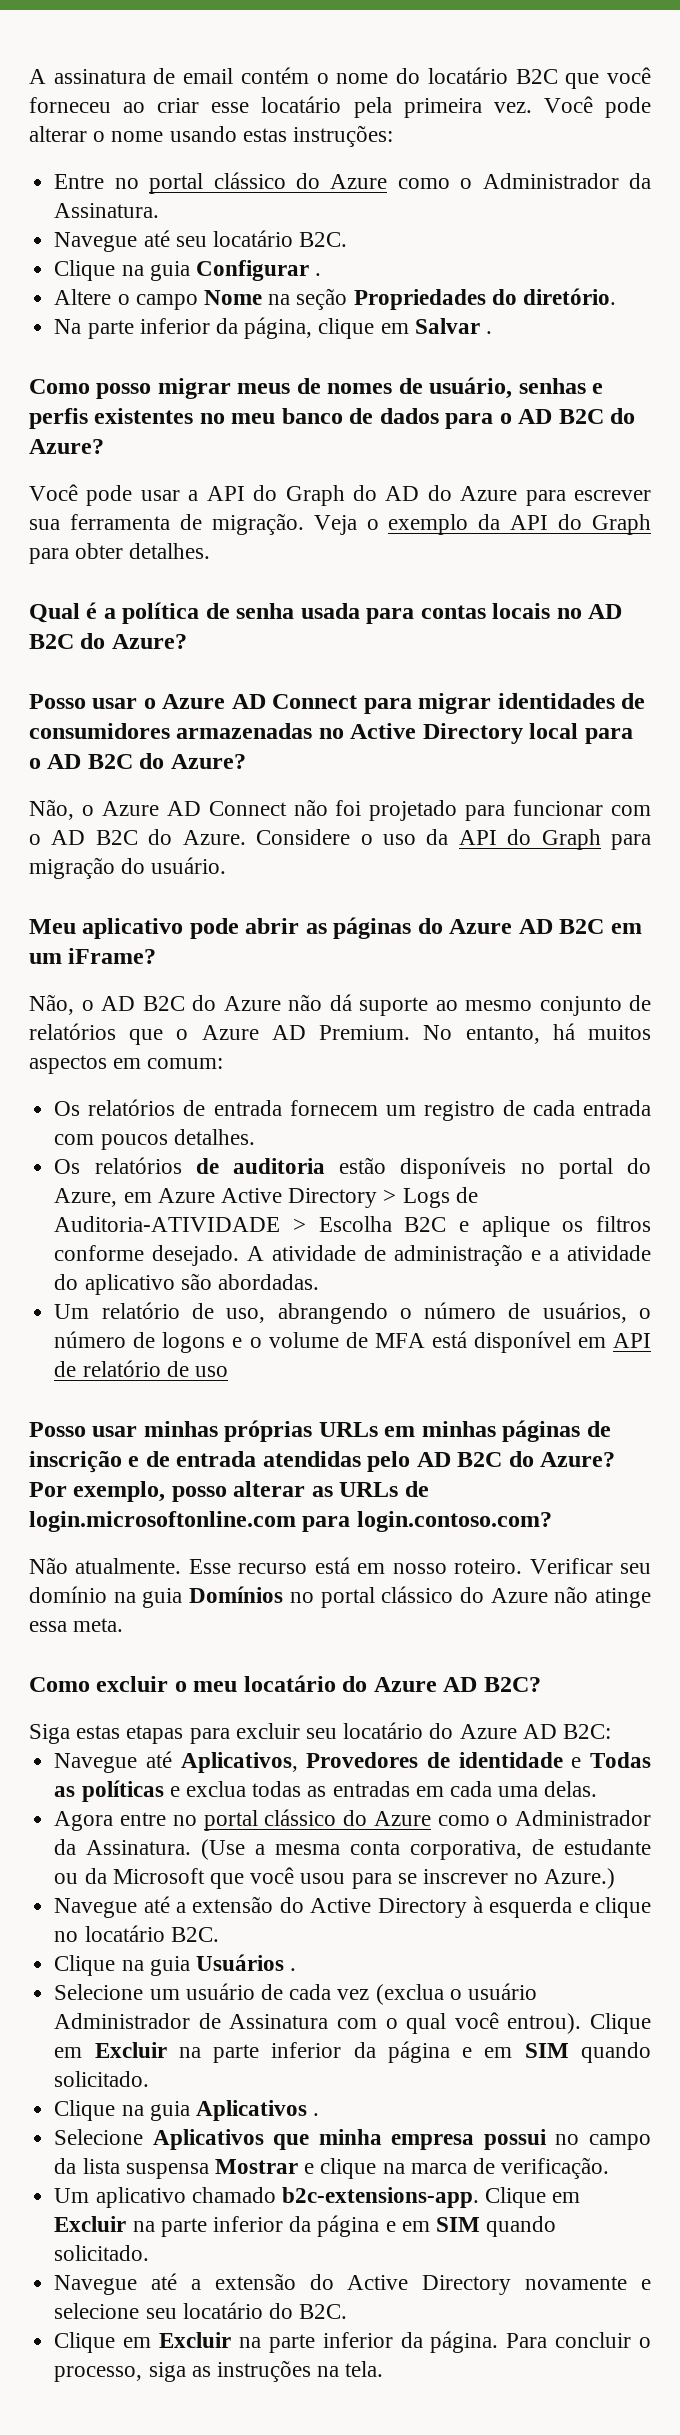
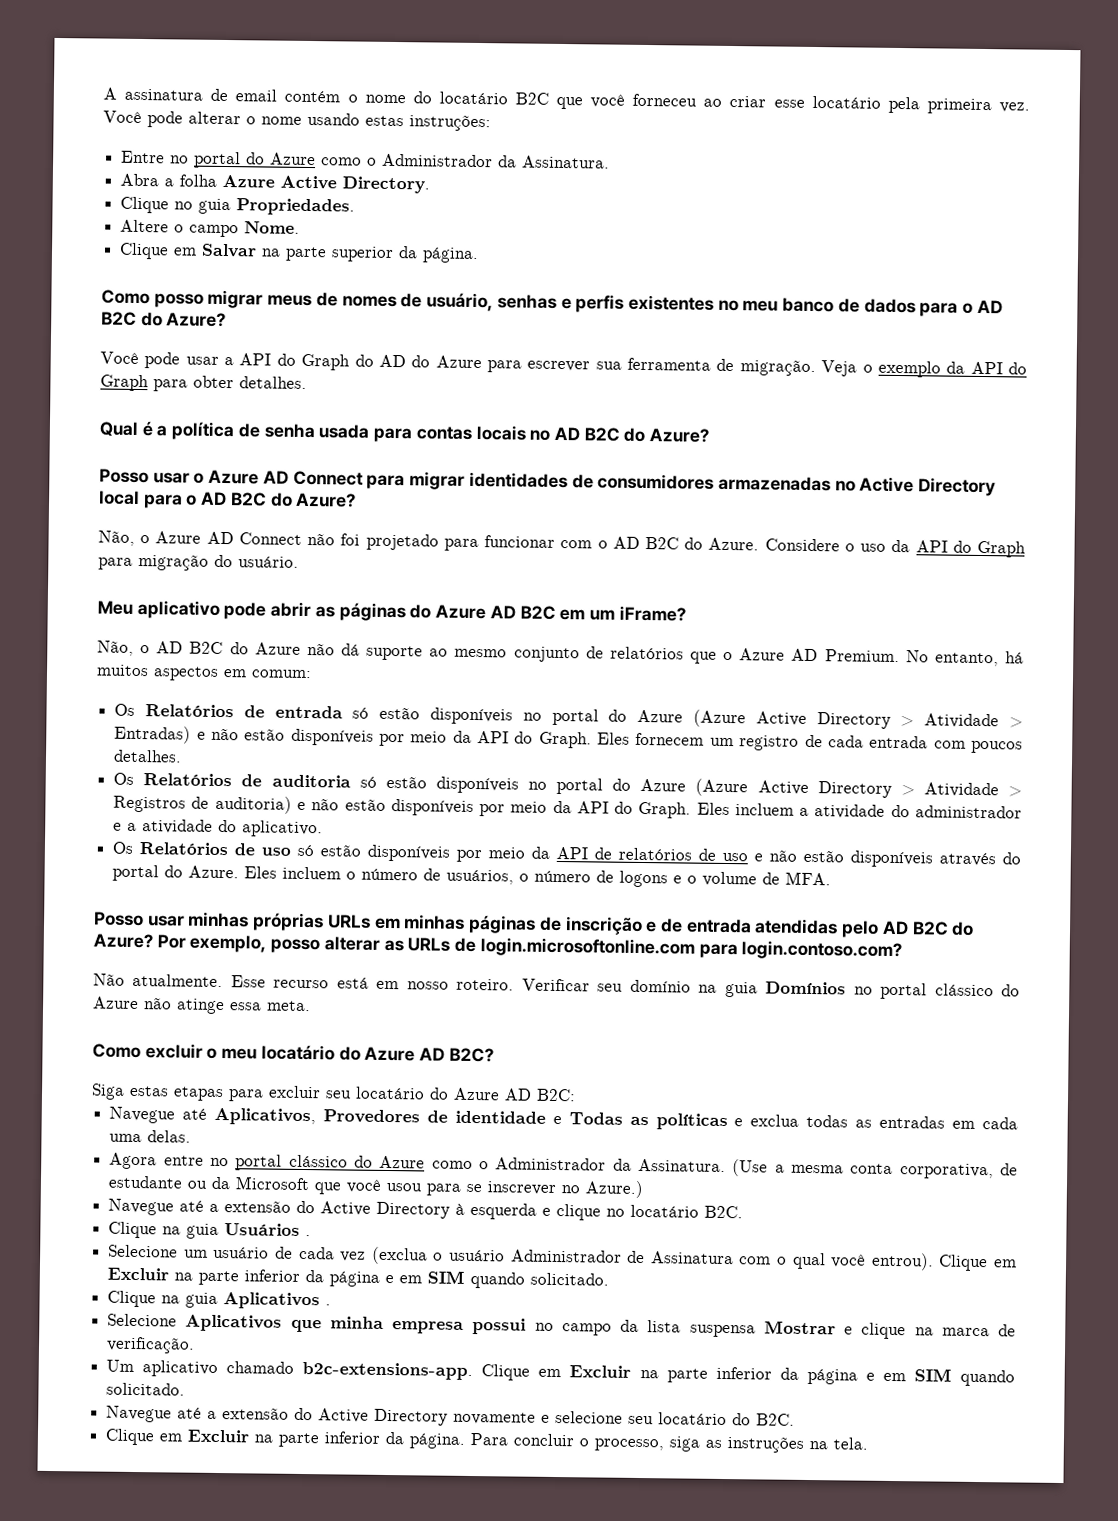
[213,172,286,189] clássico -> (242, 160) none
[54,230,348,252] [54,260,322,281] [54,288,616,310] [54,317,492,339] Navegue até seu locatário B2C. // Clique na guia Configurar . // Altere o campo Nome na seção Propriedades do diretório. // Na parte inferior da página, clique em Salvar . -> [120,173,431,194] [120,196,356,216] [120,219,301,238] [119,242,480,264] Abra a folha Azure Active Directory. // Clique no guia Propriedades. // Altere o campo Nome. // Clique em Salvar na parte superior da página.
[88,1099,282,1116] relatórios de entrada -> [144,704,1024,729] [114,725,631,749] Relatórios de entrada só estão disponíveis no portal do Azure (Azure Active Directory > Atividade > Entradas) e não estão disponíveis por meio da API do Graph. Eles
[94,1157,182,1174] relatórios -> [143,773,233,787] Relatórios
[339,1157,651,1179] [54,1187,478,1208] [54,1216,651,1237] [54,1244,651,1266] [54,1273,319,1295] [54,1302,388,1324] estão disponíveis no portal do Azure, em Azure Active Directory > Logs de Auditoria-ATIVIDADE > Escolha B2C e aplique os filtros conforme desejado. A atividade de administração e a atividade do aplicativo são abordadas. // Um relatório de uso, abrangendo -> [359,775,1023,798] [113,795,1022,819] [113,819,324,838] [112,841,1021,868] [112,864,342,882] só estão disponíveis no portal do Azure (Azure Active Directory > Atividade > Registros de auditoria) e não estão disponíveis por meio da API do Graph. Eles incluem a atividade do administrador e a atividade do aplicativo. // Os Relatórios de uso só estão disponíveis por meio da API de relatórios de uso e não estão disponíveis através do portal do Azure. Eles incluem
[374,1331,652,1353] [54,1360,228,1377] MFA está disponível em API de relatório de uso -> [785,871,832,886] MFA.

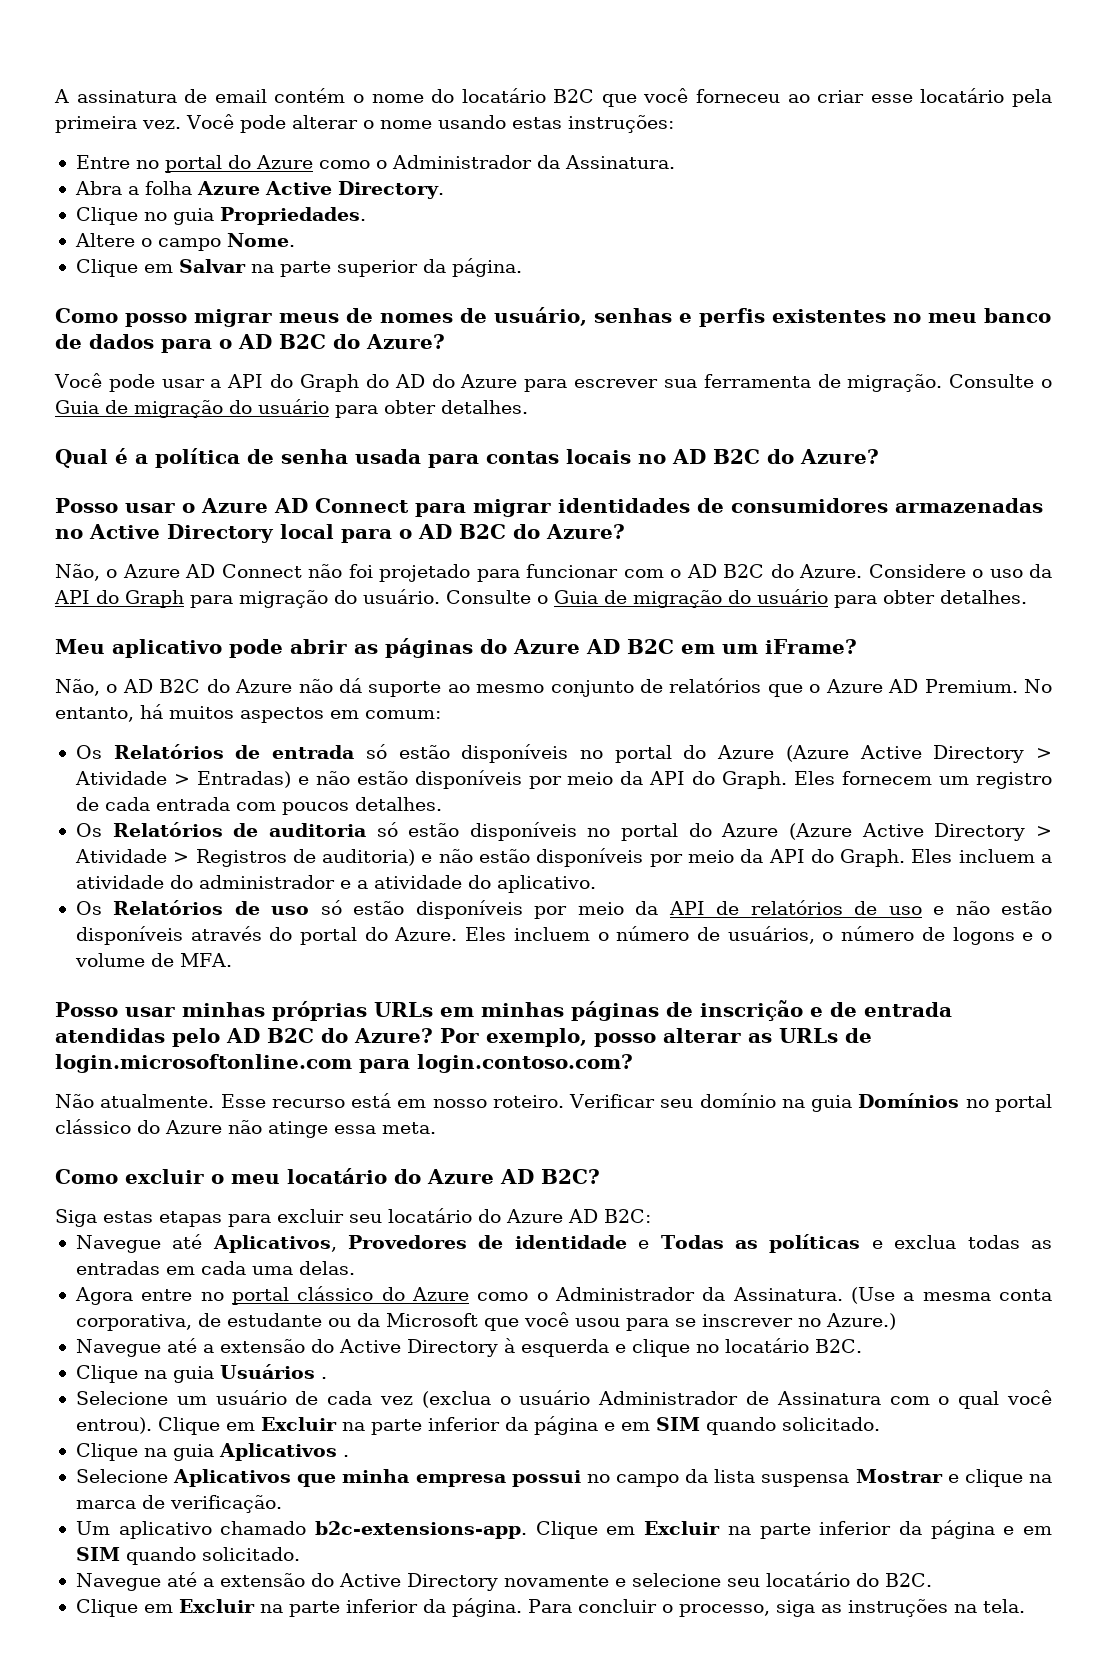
[821,360,1028,378] [100,374,149,392] Veja o exemplo da API do Graph -> [949,374,1053,388] [55,399,329,418] Consulte o Guia de migração do usuário
(299, 562) none -> [446,589,1027,608] Consulte o Guia de migração do usuário para obter detalhes.

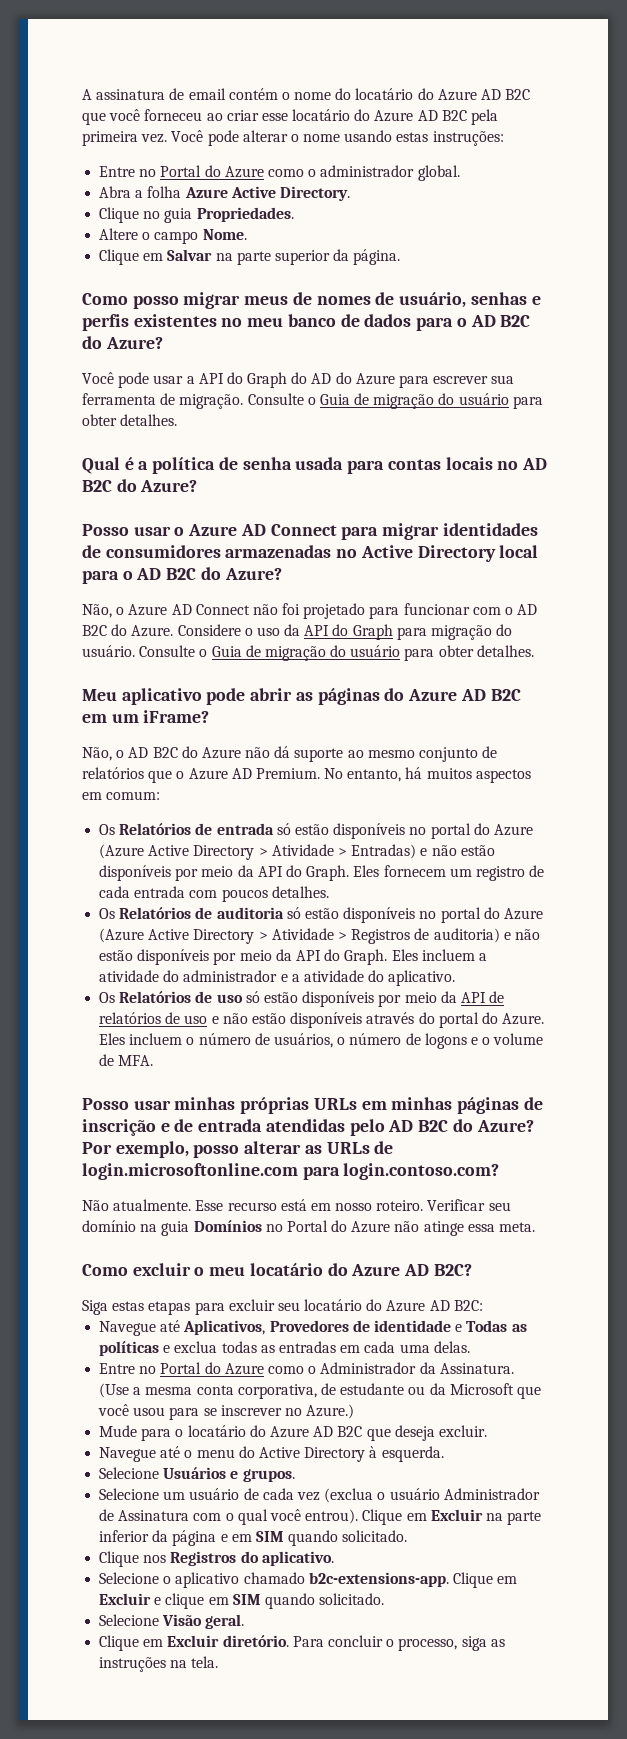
(546, 95) none -> [417,88,502,101] do Azure AD
(1005, 95) none -> [354,109,467,122] do Azure AD B2C
[164,155,675,173] portal do Azure como o Administrador da Assinatura. -> [160,165,460,181] Portal do Azure como o administrador global.
[994,1094,1052,1112] [55,1119,131,1134] portal clássico -> [286,1220,328,1232] Portal
[74,1286,374,1305] Agora entre no portal clássico -> [99,1362,202,1374] Entre no Portal
[75,1338,305,1357] // Navegue até a extensão -> [99,1425,487,1441] [99,1446,235,1462] // Mude para o locatário do Azure AD B2C que deseja excluir. // Navegue até o menu
[520,1338,862,1357] [75,1364,327,1383] esquerda e clique no locatário B2C. // Clique na guia Usuários . -> [381,1446,444,1462] [99,1467,295,1482] esquerda. // Selecione Usuários e grupos.
[143,1443,349,1461] [75,1469,1052,1487] [75,1495,282,1513] [75,1521,110,1535] na guia Aplicativos . // Selecione Aplicativos que minha empresa possui no campo da lista suspensa Mostrar e clique na marca de verificação. // Um -> [143,1551,334,1566] [99,1572,172,1584] nos Registros do aplicativo. // Selecione o
[727,1520,1053,1539] [75,1547,300,1565] [75,1572,932,1591] [75,1598,522,1617] na parte inferior da página e em SIM quando solicitado. // Navegue até a extensão do Active Directory novamente e selecione seu locatário do B2C. // Clique em Excluir na parte inferior da página. -> [154,1593,385,1609] [99,1614,245,1629] [99,1635,289,1651] e clique em SIM quando solicitado. // Selecione Visão geral. // Clique em Excluir diretório.

